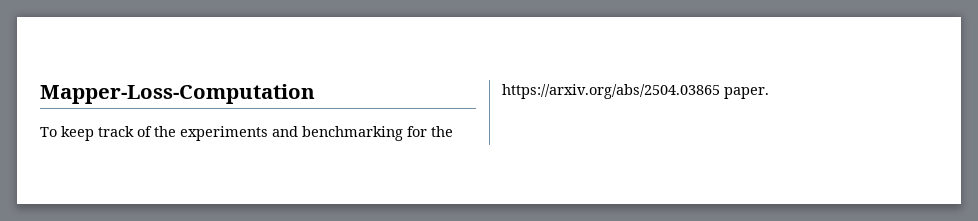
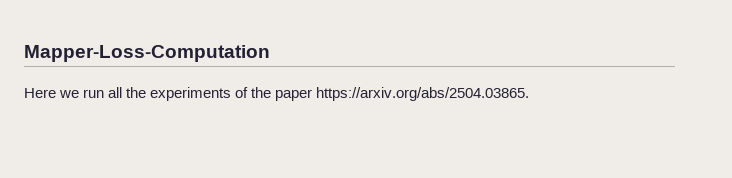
[40,126,453,141] [502,84,769,99] To keep track of the experiments and benchmarking for the https://arxiv.org/abs/2504.03865 paper. -> [24,87,530,101] Here we run all the experiments of the paper https://arxiv.org/abs/2504.03865.

